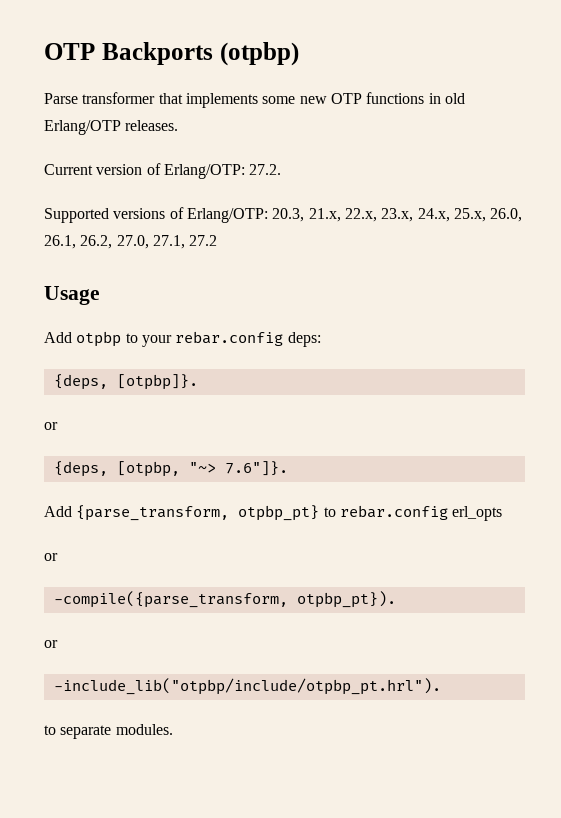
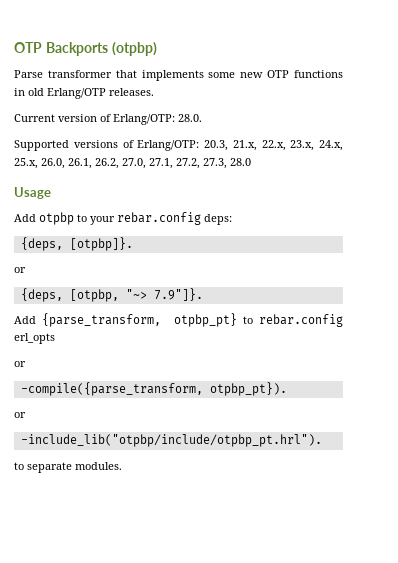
[249,164,282,175] 27.2. -> [178,114,202,122] 28.0.
[189,235,218,246] 27.2 -> [176,158,251,169] 27.2, 27.3, 28.0
[224,461,288,476] 7.6"]}. -> [153,288,203,301] 7.9"]}.

